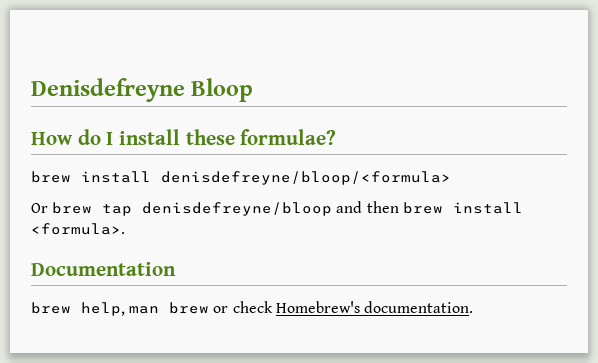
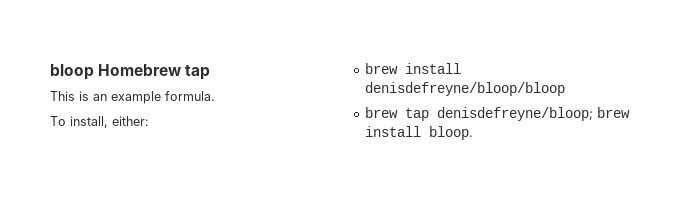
[31,78,254,102] [31,129,337,145] [31,171,451,185] [31,201,523,216] [31,223,125,235] [31,262,176,276] [31,301,473,316] Denisdefreyne Bloop // How do I install these formulae? // brew install denisdefreyne/bloop/<formula> // Or brew tap denisdefreyne/bloop and then brew install <formula>. // Documentation // brew help, man brew or check Homebrew's documentation. -> [50,64,211,80] [50,91,215,104] [50,116,149,128] [364,63,461,74] [364,82,565,96] [364,107,630,121] [364,126,473,140] bloop Homebrew tap // This is an example formula. // To install, either: // brew install denisdefreyne/bloop/bloop // brew tap denisdefreyne/bloop; brew install bloop.

